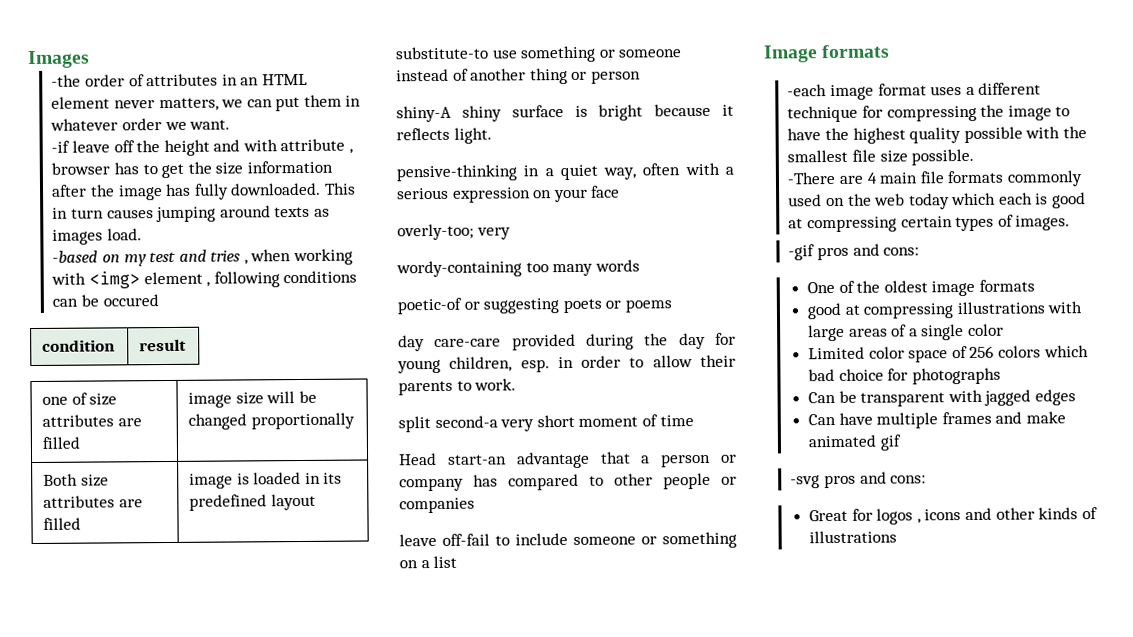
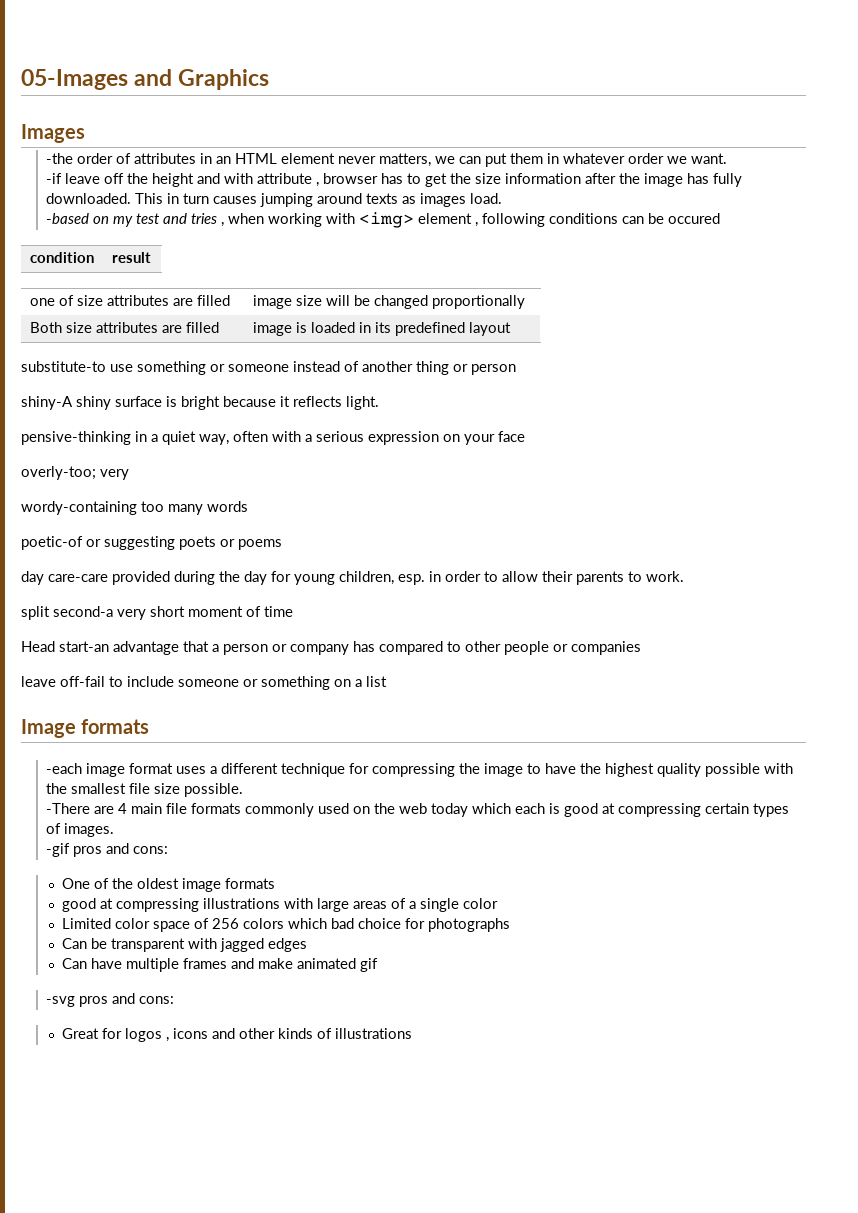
(27, 59) none -> [21,69,270,90] 05-Images and Graphics //

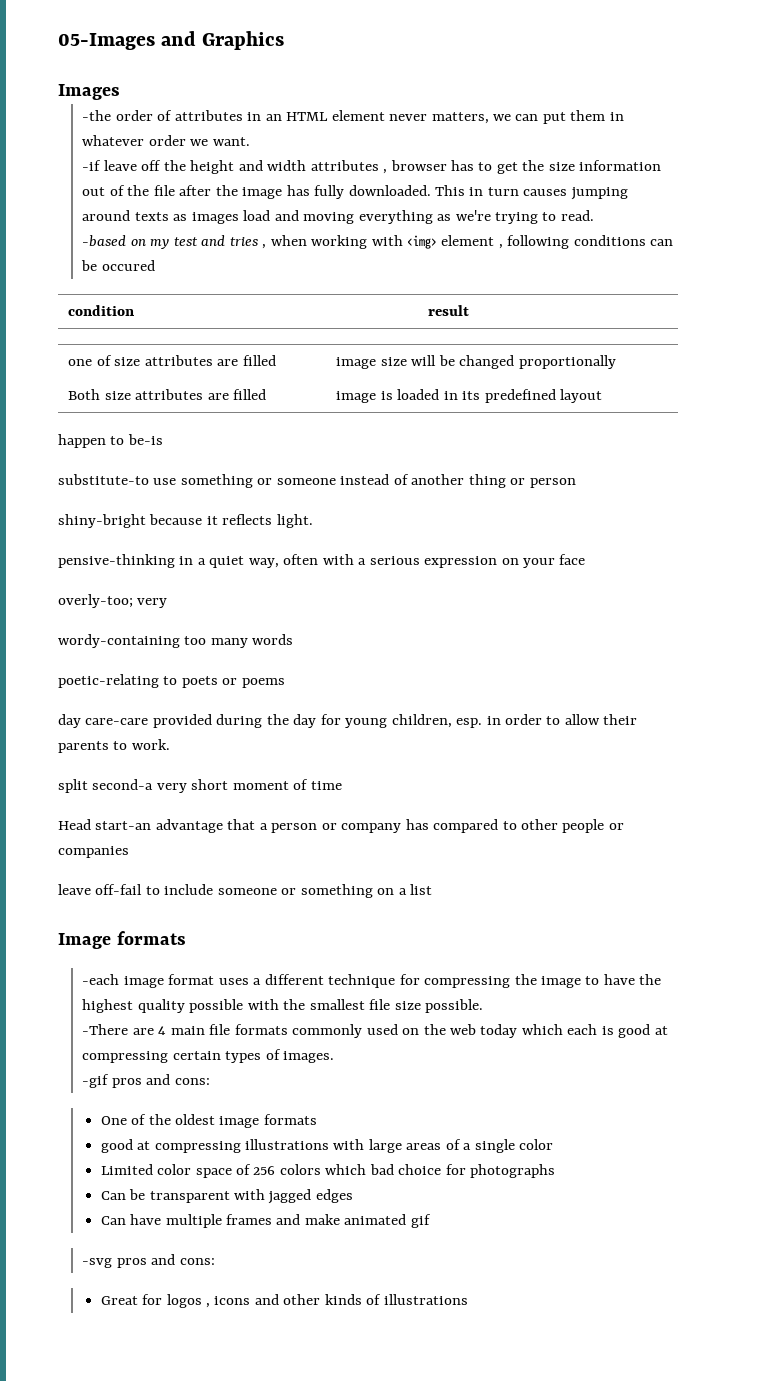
[224,173,313,184] with attribute -> [267,160,379,171] width attributes
(582, 178) none -> [82,185,175,196] out of the file
[470,193,503,204] load. -> [243,210,594,224] load and moving everything as we're trying to read.
(511, 329) none -> [58,434,163,448] // happen to be-is
[21,396,220,410] shiny-A shiny surface is bright -> [58,514,146,528] shiny-bright
[21,536,175,550] poetic-of or suggesting -> [58,674,178,688] poetic-relating to

